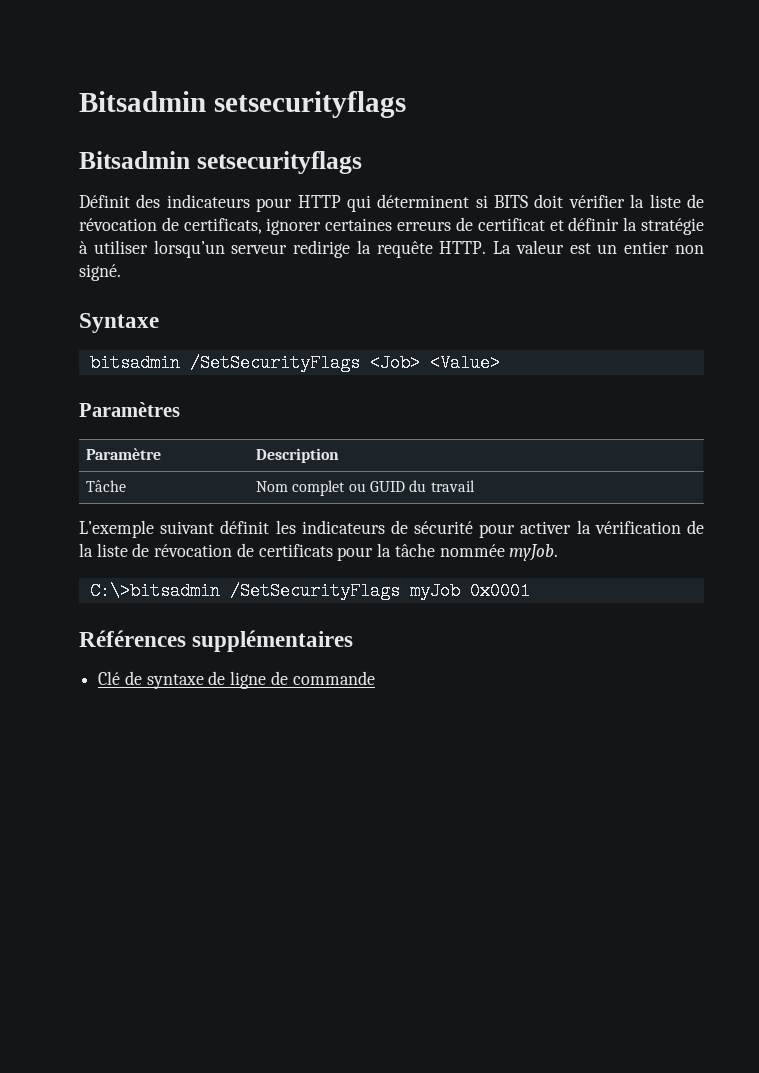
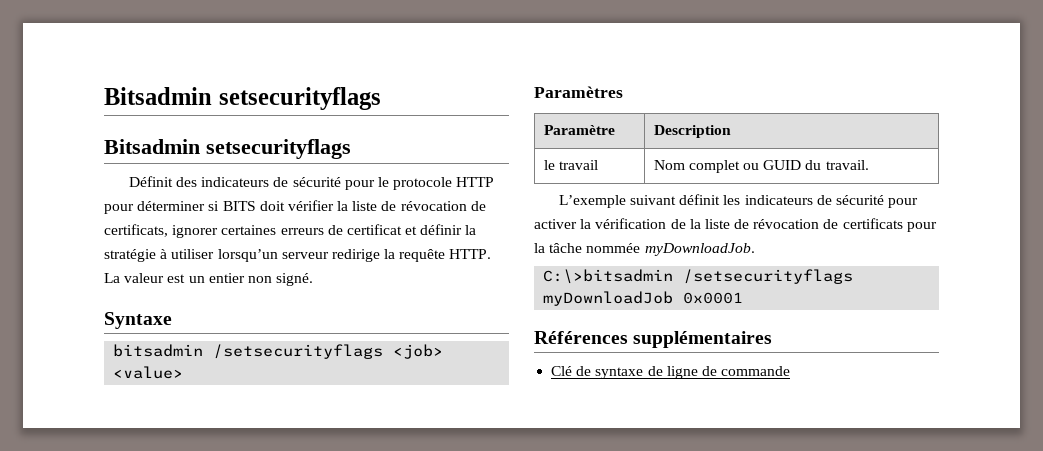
[256,194,470,212] pour HTTP qui déterminent -> [273,177,495,190] [104,201,206,214] de sécurité pour le protocole HTTP pour déterminer
[189,354,500,372] /SetSecurityFlags <Job> <Value> -> [213,344,444,359] [113,366,184,379] /setsecurityflags <job> <value>
[86,480,127,492] Tâche -> [543,160,598,170] le travail
[430,480,475,492] travail -> [825,160,869,170] travail.
[509,544,559,561] myJob. -> [644,243,755,256] myDownloadJob.
[229,582,460,600] /SetSecurityFlags myJob -> [683,269,854,284] [543,291,674,306] /setsecurityflags myDownloadJob

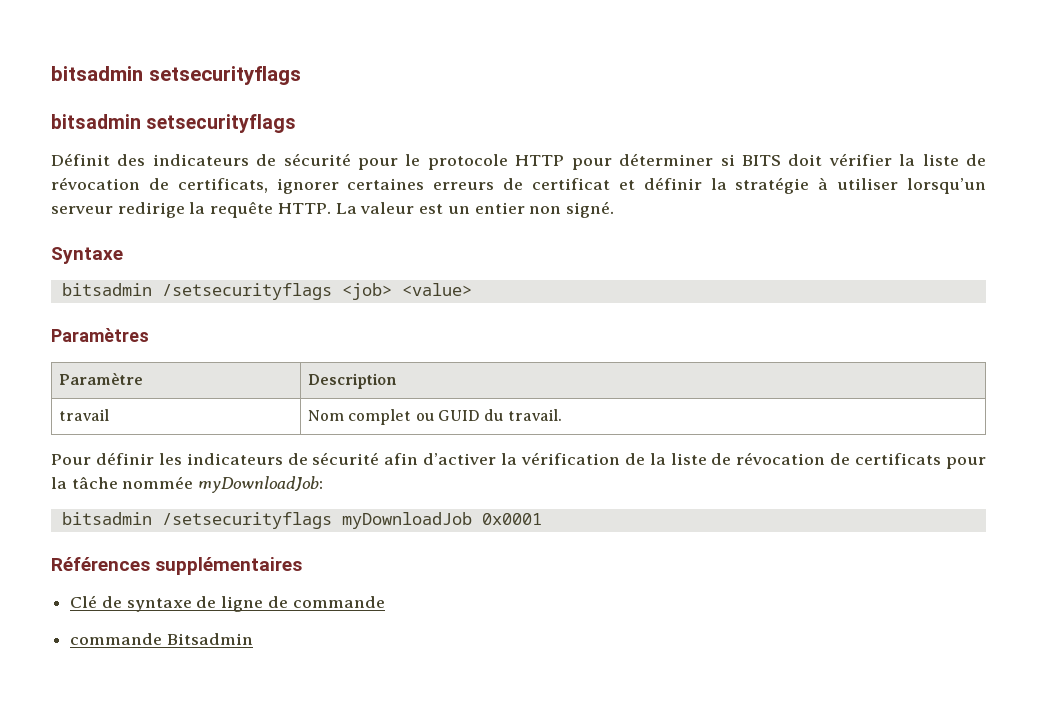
[104,87,381,110] [104,139,200,154] Bitsadmin setsecurityflags // Bitsadmin -> [51,66,301,85] [51,114,141,129] bitsadmin setsecurityflags // bitsadmin
[543,160,555,170] le -> (398, 381) none
[558,194,721,208] L’exemple suivant définit -> [51,452,154,465] Pour définir
[888,198,919,208] [534,219,577,229] pour activer -> [384,453,497,465] afin d’activer
[644,243,755,256] [543,269,674,284] myDownloadJob. // C:\>bitsadmin -> [198,476,324,493] [61,512,152,525] myDownloadJob: // bitsadmin
(791, 371) none -> [70,633,253,645] // commande Bitsadmin

